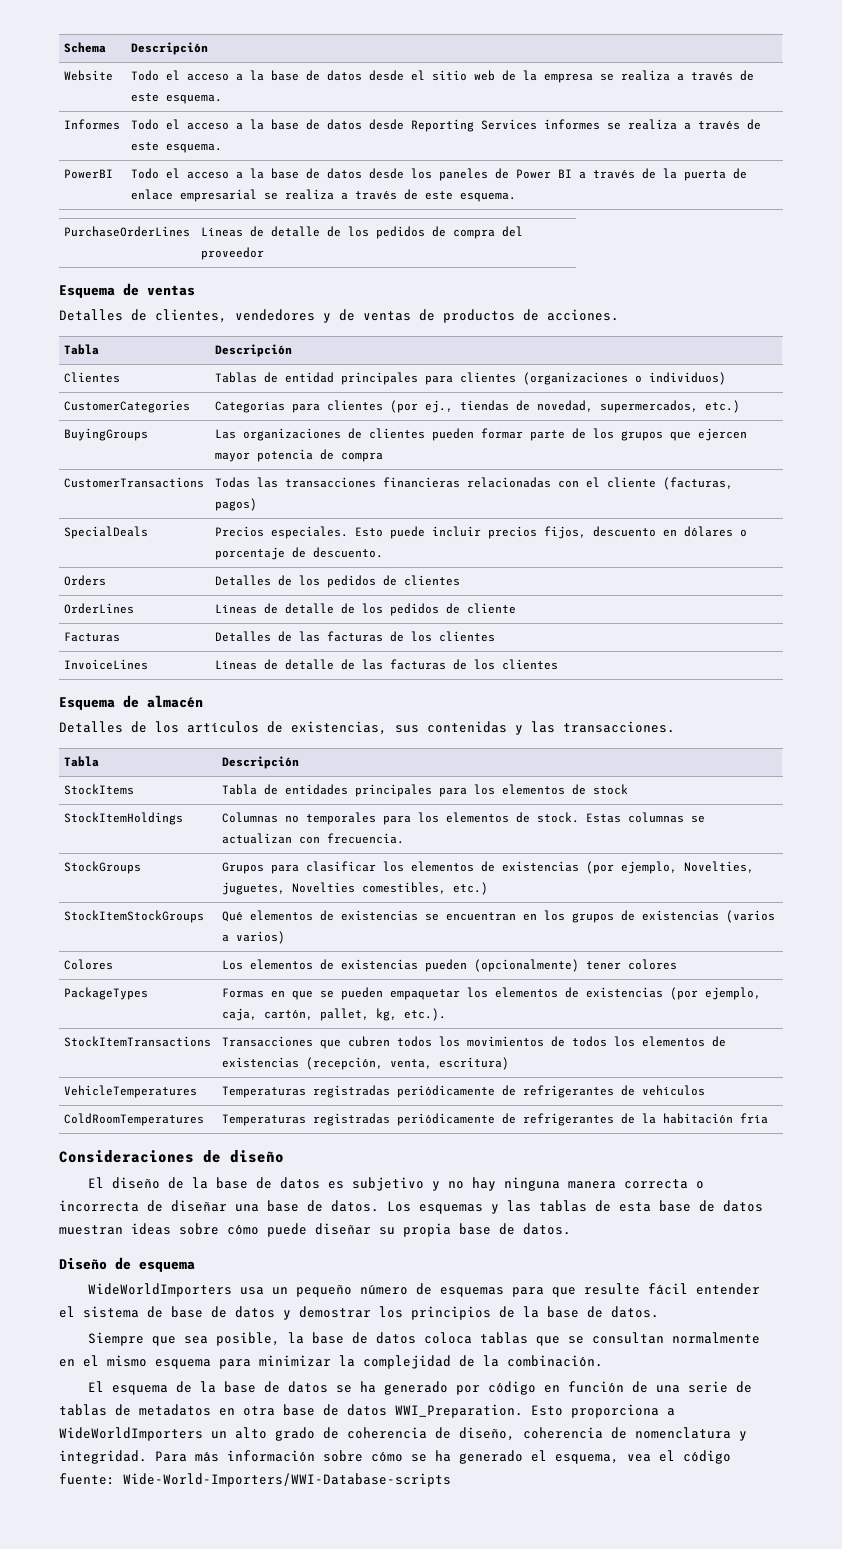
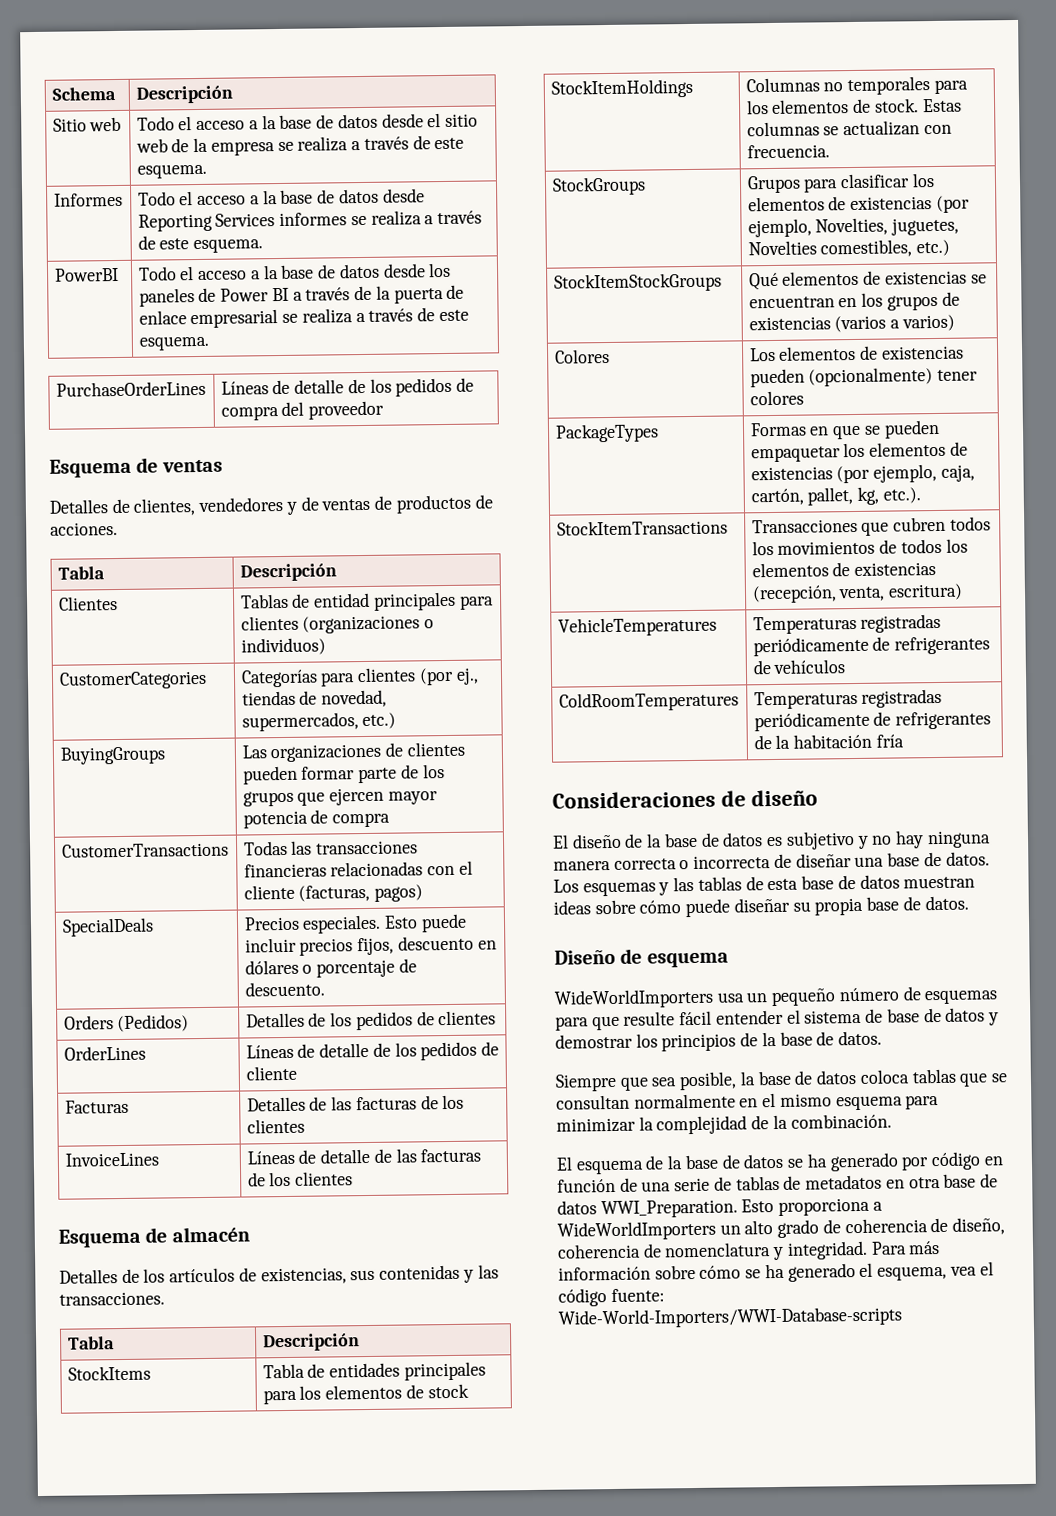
[64,70,114,81] Website -> [52,116,122,132] Sitio web
(107, 580) none -> [117,1014,190,1033] (Pedidos)

